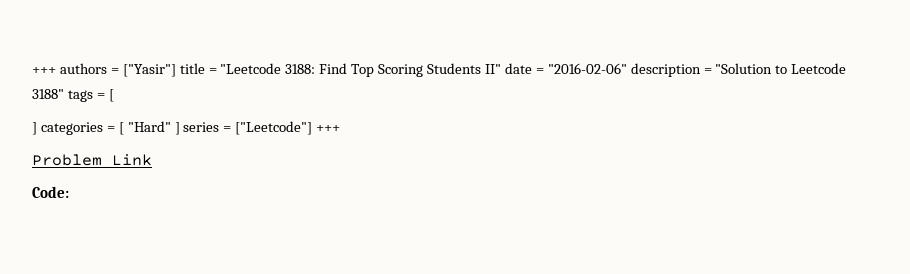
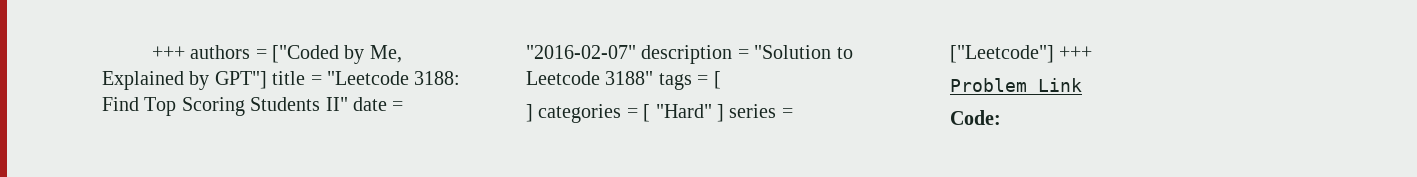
[122,64,176,77] ["Yasir"] -> [272,45,402,64] [102,71,267,90] ["Coded by Me, Explained by GPT"]
[547,63,627,74] "2016-02-06" -> [526,45,636,59] "2016-02-07"

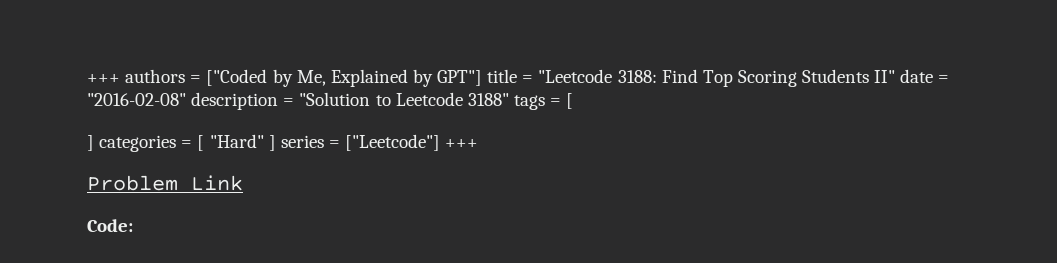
[526,45,636,59] "2016-02-07" -> [87,93,186,106] "2016-02-08"

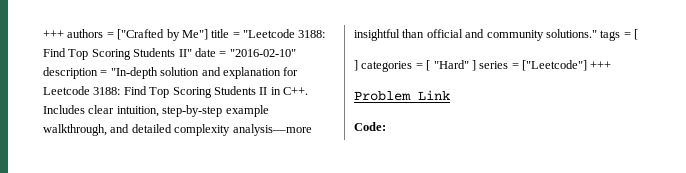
[206,69,483,87] ["Coded by Me, Explained by GPT"] -> [117,29,208,41] ["Crafted by Me"]
[87,93,186,106] "2016-02-08" -> [229,49,296,57] "2016-02-10"
[299,92,509,106] "Solution to Leetcode 3188" -> [110,67,299,79] [43,86,308,98] [43,105,269,117] [43,124,312,136] [354,29,597,41] "In-depth solution and explanation for Leetcode 3188: Find Top Scoring Students II in C++. Includes clear intuition, step-by-step example walkthrough, and detailed complexity analysis—more insightful than official and community solutions."

